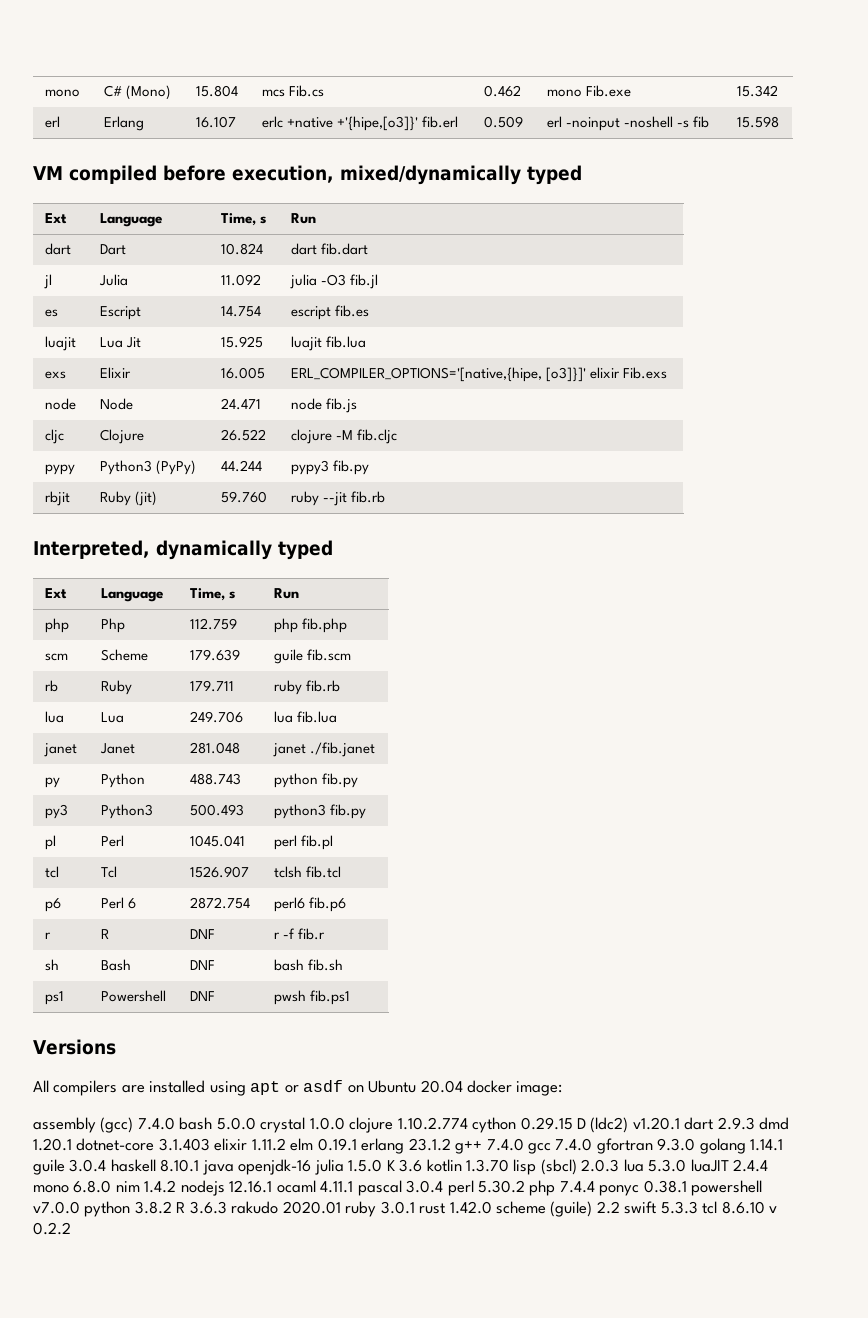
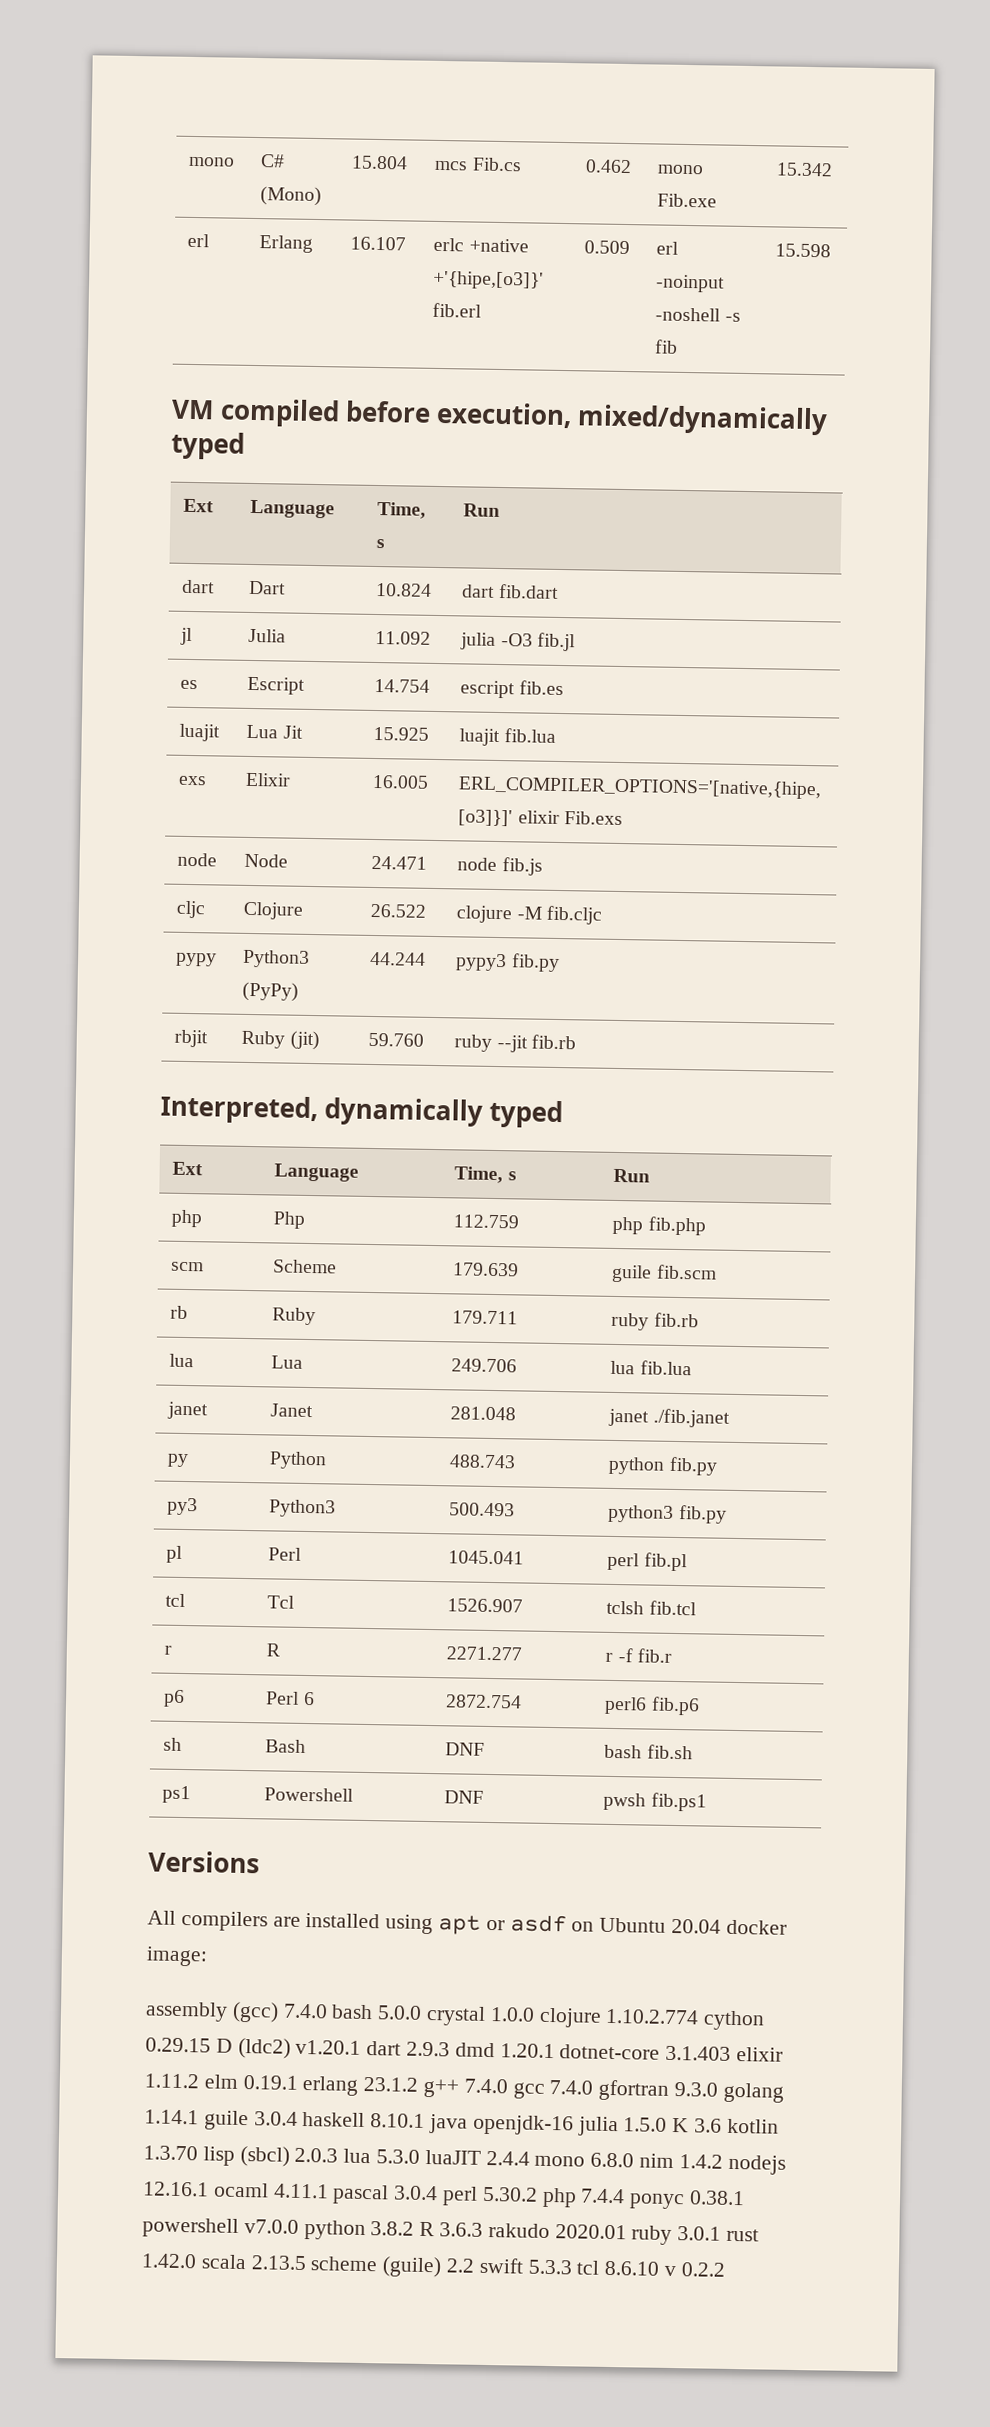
(341, 872) none -> [164,1645,173,1655] [266,1643,281,1657] [446,1646,523,1661] [605,1648,672,1663] // r | R | 2271.277 | r -f fib.r
[44,932,51,939] [100,929,109,939] [189,929,215,939] [273,928,325,940] // r | R | DNF | r -f fib.r -> (700, 1706) none
(492, 1207) none -> [200,2254,307,2271] scala 2.13.5

